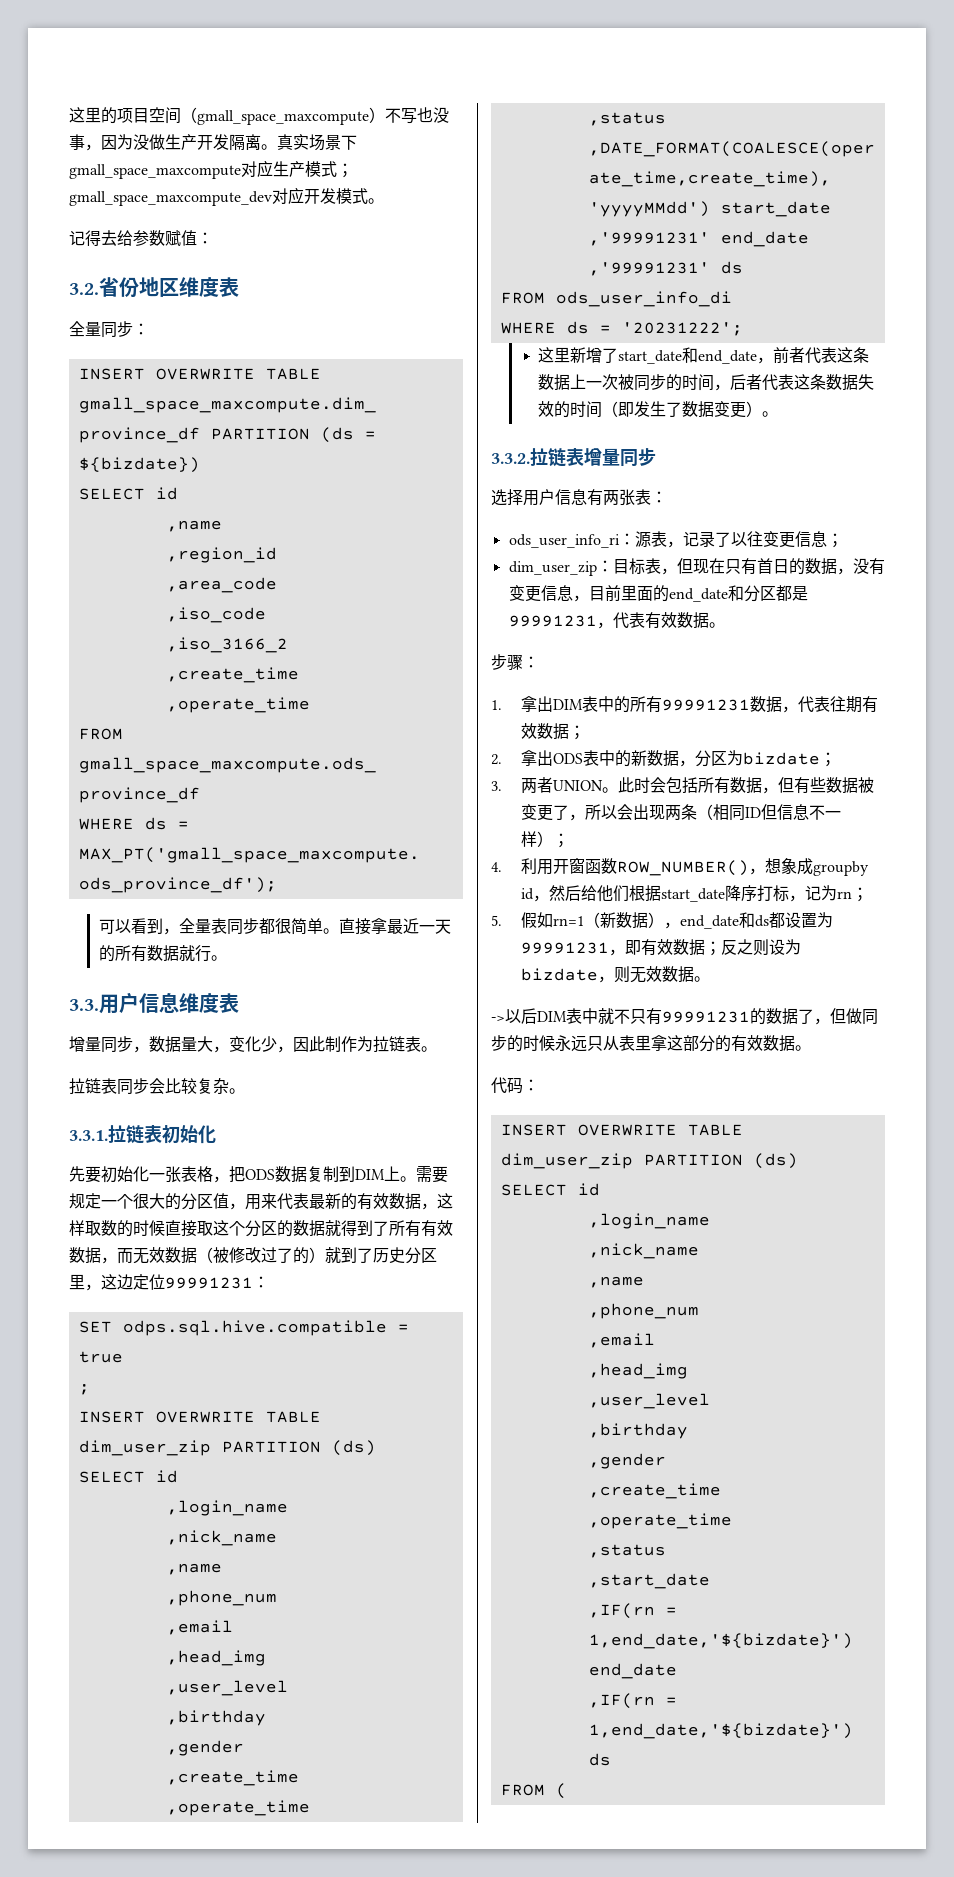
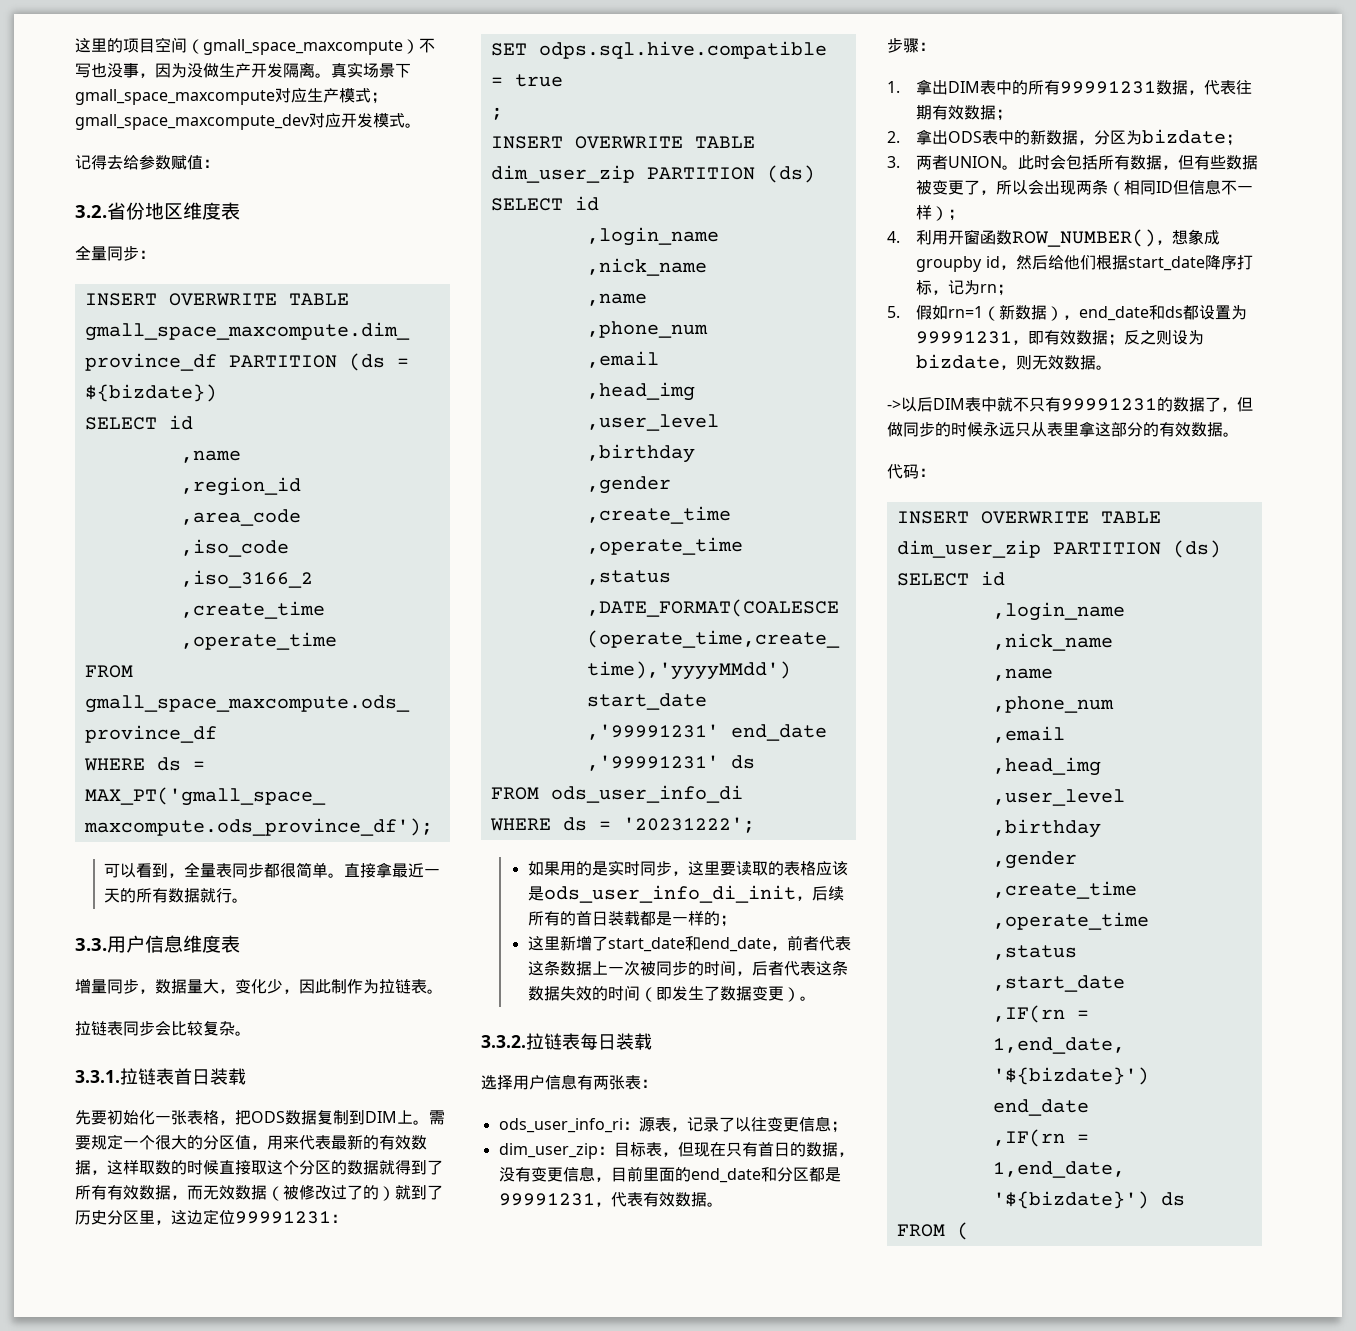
[162,1125,216,1144] 初始化 -> [174,1068,246,1085] 首日装载
(743, 329) none -> [527,860,848,876] [527,885,844,903] [527,911,736,927] // 如果用的是实时同步，这里要读取的表格应该是ods_user_info_di_init，后续所有的首日装载都是一样的；
[584,448,656,467] 增量同步 -> [580,1033,652,1050] 每日装载

